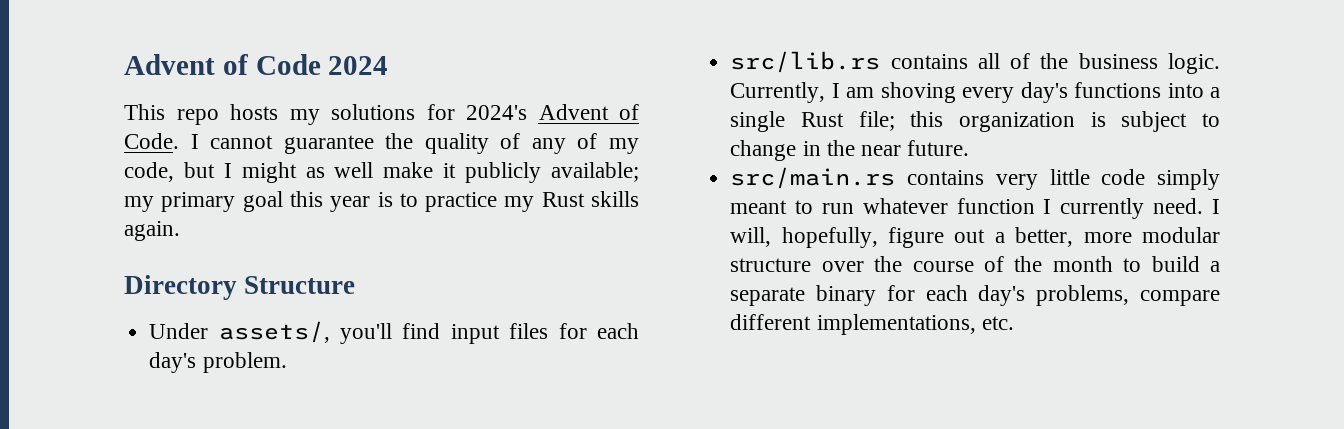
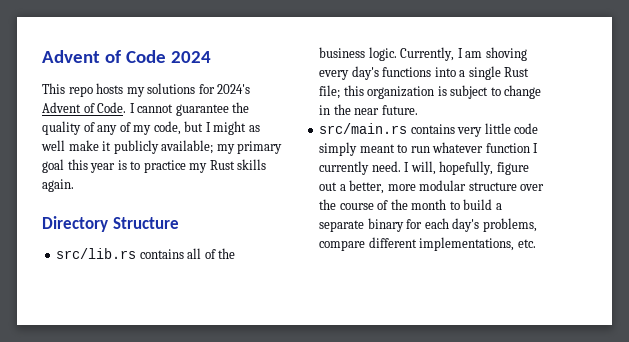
[149,321,639,344] [149,352,287,373] // Under assets/, you'll find input files for each day's problem. -> (179, 223) none

